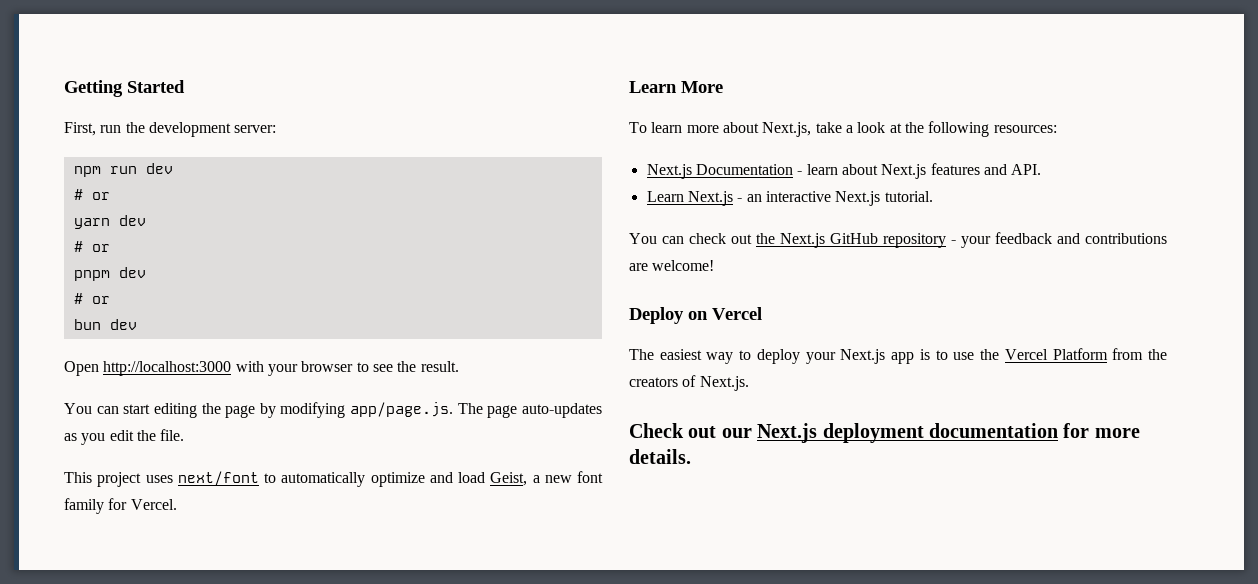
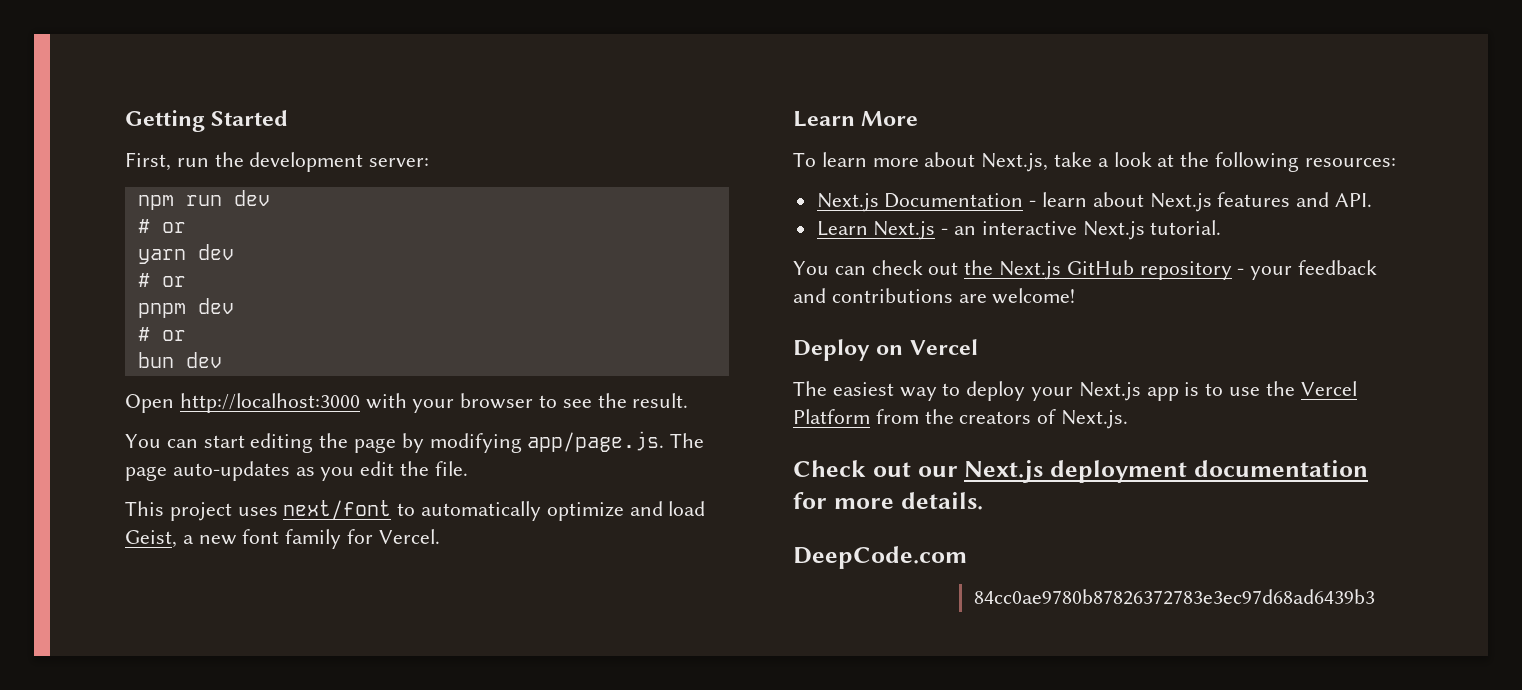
(691, 456) none -> [793,546,967,569] [974,589,1376,605] // DeepCode.com // 84cc0ae9780b87826372783e3ec97d68ad6439b3

